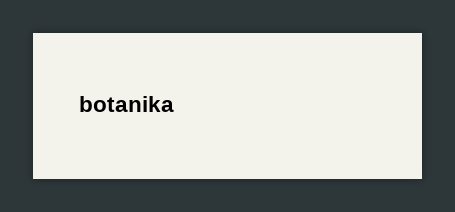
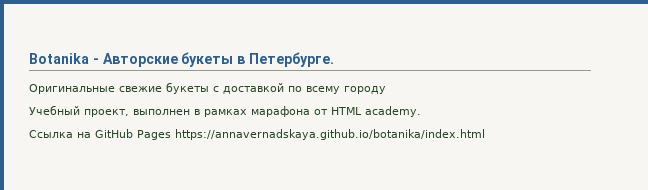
[79,96,174,112] botanika -> [29,52,334,67] [29,82,386,94] [29,105,421,117] [29,129,485,140] Botanika - Авторские букеты в Петербурге. // Оригинальные свежие букеты с доставкой по всему городу // Учебный проект, выполнен в рамках марафона от HTML academy. // Сcылка на GitHub Pages https://annavernadskaya.github.io/botanika/index.html

